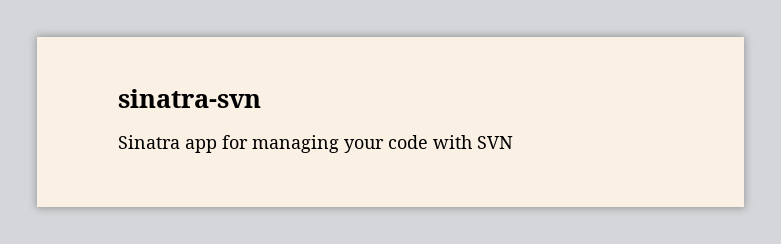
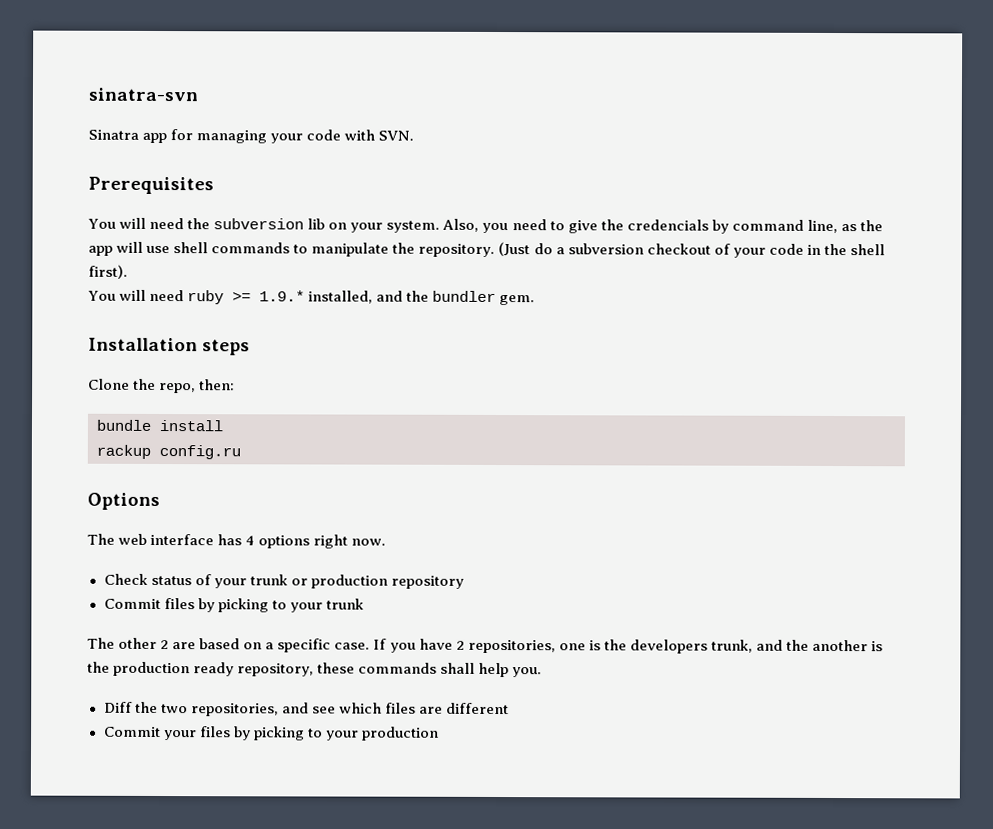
[477,136,513,149] SVN -> [378,130,415,141] [88,176,214,195] [88,217,883,234] [88,241,885,258] [88,264,128,279] [88,289,536,306] [88,337,251,356] [88,378,236,394] [96,419,223,432] [96,444,241,460] [87,492,160,511] [87,533,387,549] [103,573,464,589] [103,598,364,613] [87,637,884,654] [87,661,543,678] [103,701,509,717] [103,726,439,741] SVN. // Prerequisites // You will need the subversion lib on your system. Also, you need to give the credencials by command line, as the app will use shell commands to manipulate the repository. (Just do a subversion checkout of your code in the shell first). // You will need ruby >= 1.9.* installed, and the bundler gem. // Installation steps // Clone the repo, then: // bundle install // rackup config.ru // Options // The web interface has 4 options right now. // Check status of your trunk or production repository // Commit files by picking to your trunk // The other 2 are based on a specific case. If you have 2 repositories, one is the developers trunk, and the another is the production ready repository, these commands shall help you. // Diff the two repositories, and see which files are different // Commit your files by picking to your production

